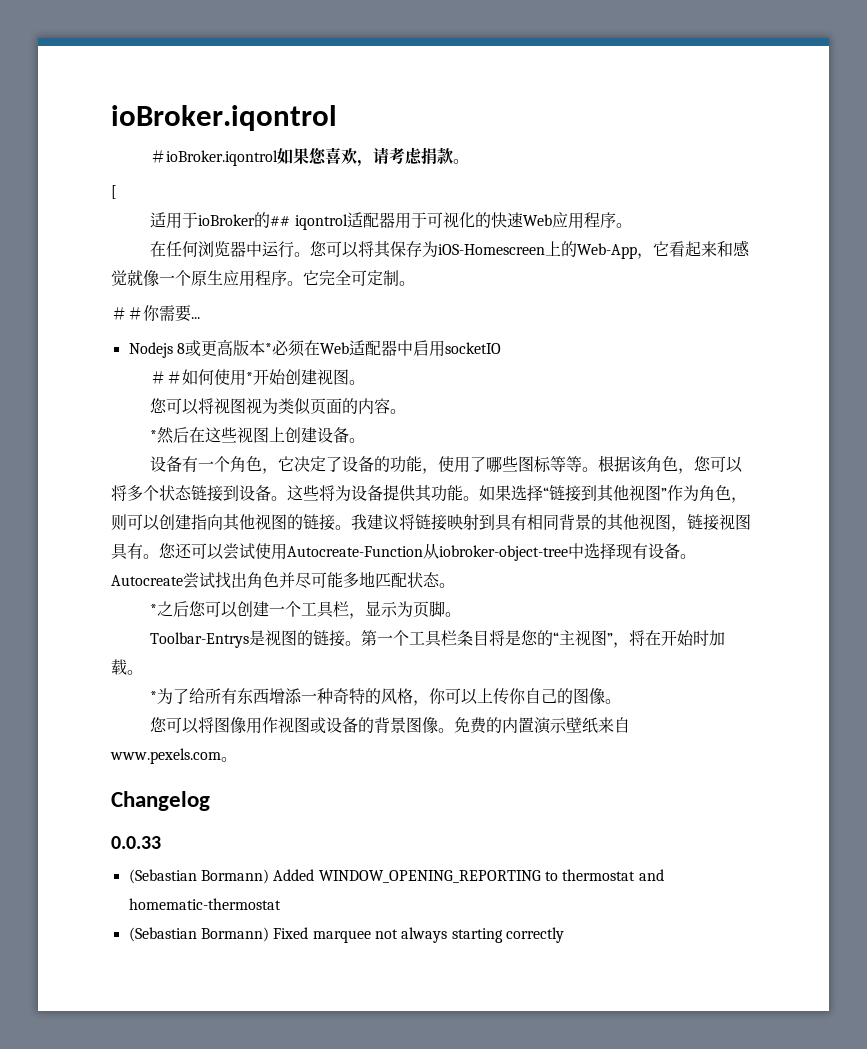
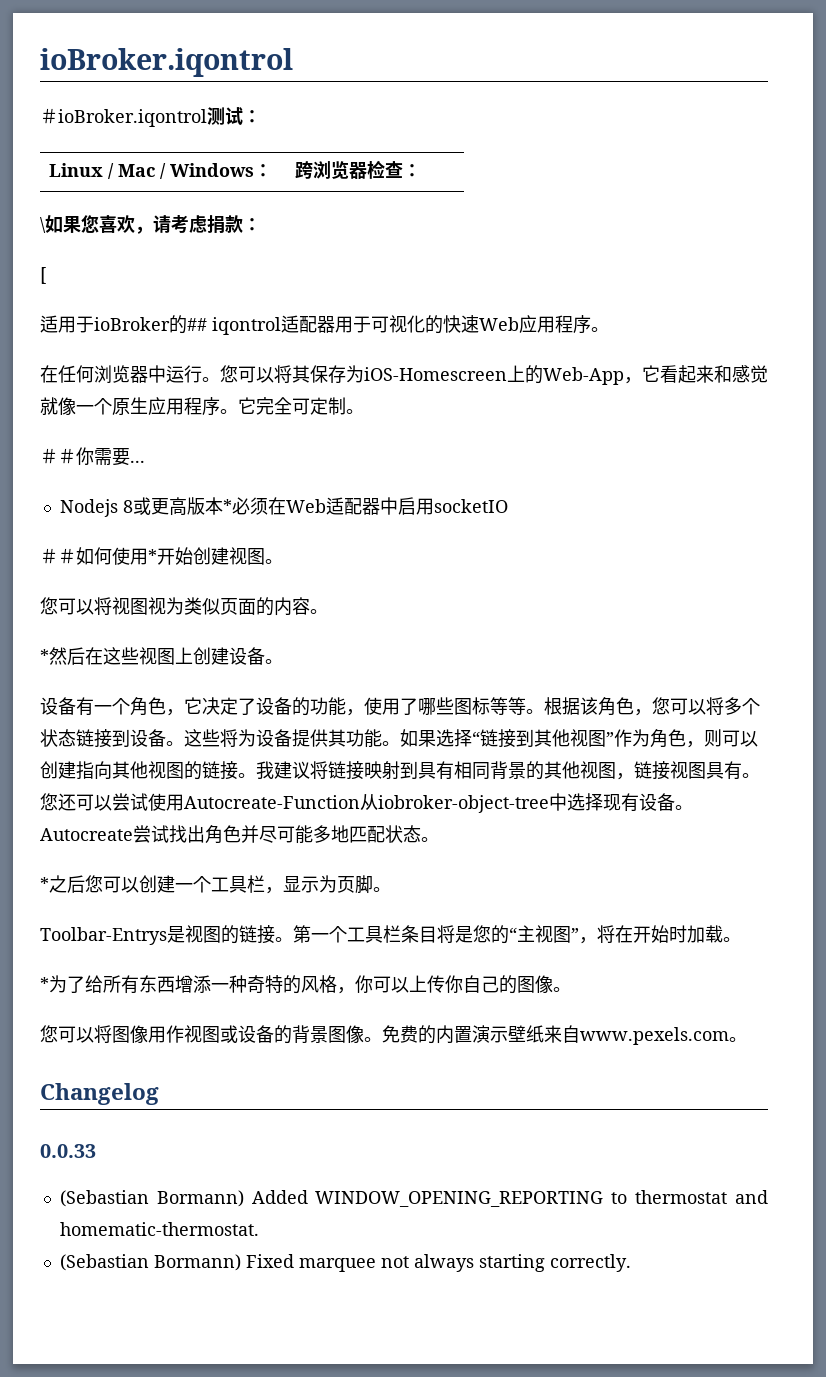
(279, 158) none -> [207,107,261,125] [48,163,272,179] [294,160,421,179] [40,217,46,233] 测试： // Linux / Mac / Windows： | 跨浏览器检查： // \
[453,159,470,164] 。 -> [243,218,261,231] ：
[128,898,281,910] homematic-thermostat -> [59,1222,259,1236] homematic-thermostat.
[505,927,564,943] correctly -> [549,1254,631,1272] correctly.

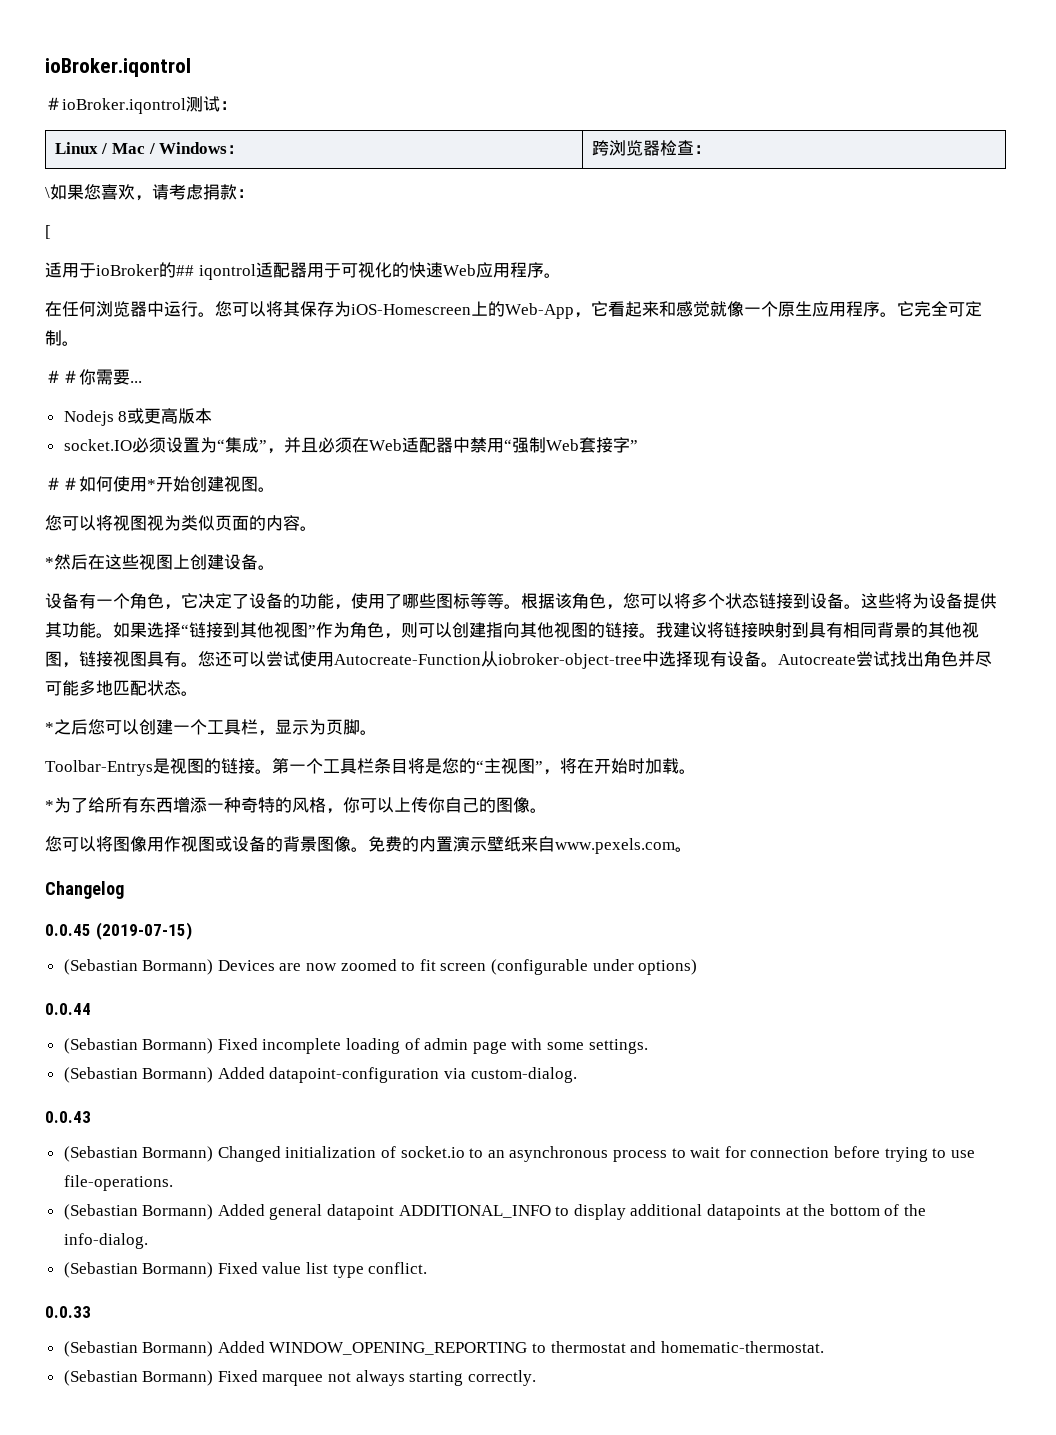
[222,499,232,513] * -> [63,437,318,454] // socket.IO必须设置为“集成”，并且
[397,497,508,515] 启用socketIO -> [469,437,638,453] 禁用“强制Web套接字”
(159, 1094) none -> [45,922,192,940] [63,959,698,975] [45,1003,91,1015] [63,1038,648,1054] [63,1067,577,1083] [45,1111,91,1123] [63,1146,975,1162] [63,1175,173,1191] [63,1204,926,1220] [63,1233,148,1249] [63,1262,428,1278] // 0.0.45 (2019-07-15) // (Sebastian Bormann) Devices are now zoomed to fit screen (configurable under options) // 0.0.44 // (Sebastian Bormann) Fixed incomplete loading of admin page with some settings. // (Sebastian Bormann) Added datapoint-configuration via custom-dialog. // 0.0.43 // (Sebastian Bormann) Changed initialization of socket.io to an asynchronous process to wait for connection before trying to use file-operations. // (Sebastian Bormann) Added general datapoint ADDITIONAL_INFO to display additional datapoints at the bottom of the info-dialog. // (Sebastian Bormann) Fixed value list type conflict.

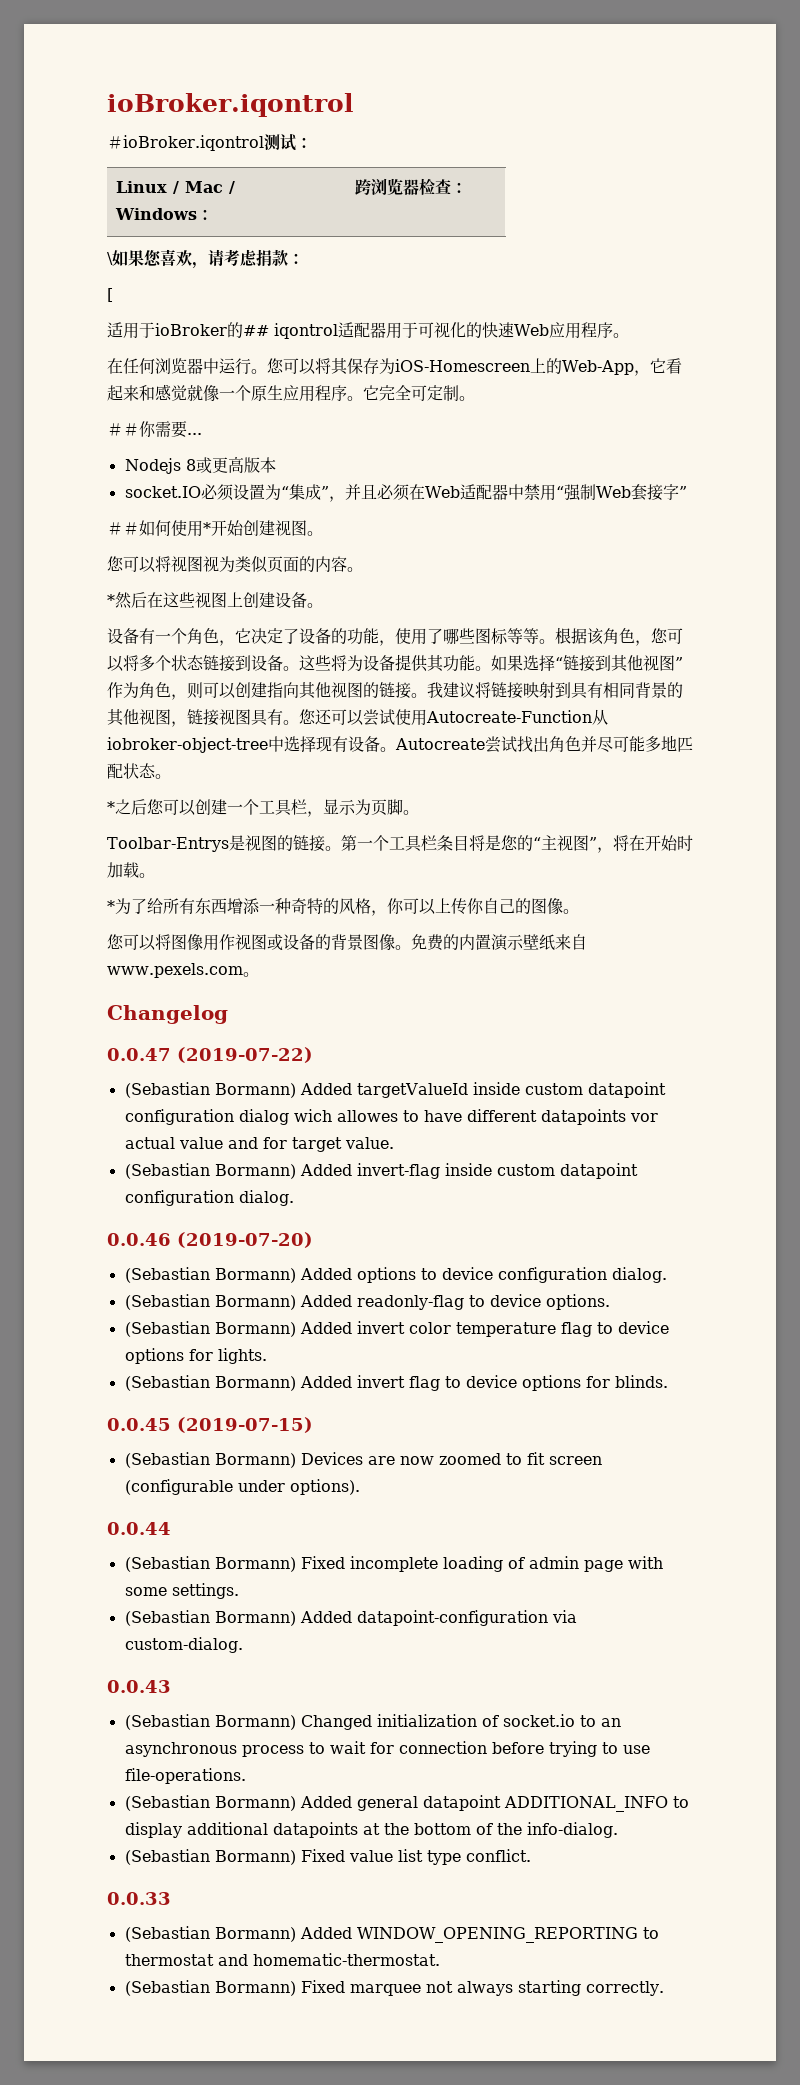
(124, 890) none -> [107,1047,313,1063] [124,1082,666,1098] [124,1109,658,1125] [124,1137,394,1152] [124,1163,638,1179] [124,1190,294,1206] [107,1232,313,1248] [124,1267,667,1283] [124,1294,610,1310] [124,1321,669,1337] [124,1348,267,1364] [124,1375,668,1391] // 0.0.47 (2019-07-22) // (Sebastian Bormann) Added targetValueId inside custom datapoint configuration dialog wich allowes to have different datapoints vor actual value and for target value. // (Sebastian Bormann) Added invert-flag inside custom datapoint configuration dialog. // 0.0.46 (2019-07-20) // (Sebastian Bormann) Added options to device configuration dialog. // (Sebastian Bormann) Added readonly-flag to device options. // (Sebastian Bormann) Added invert color temperature flag to device options for lights. // (Sebastian Bormann) Added invert flag to device options for blinds.
[638,959,698,975] options) -> [289,1479,360,1495] options).

